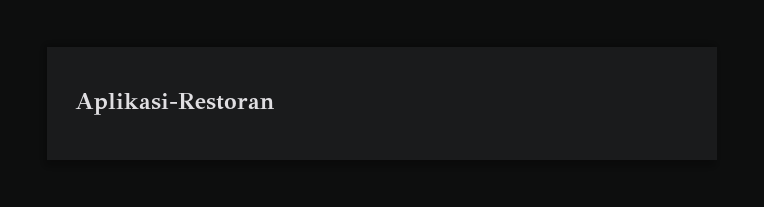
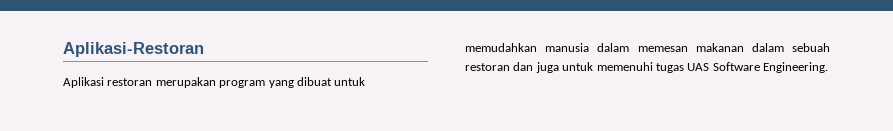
(275, 104) none -> [63,77,366,88] [465,43,830,52] [465,62,828,73] // Aplikasi restoran merupakan program yang dibuat untuk memudahkan manusia dalam memesan makanan dalam sebuah restoran dan juga untuk memenuhi tugas UAS Software Engineering.

